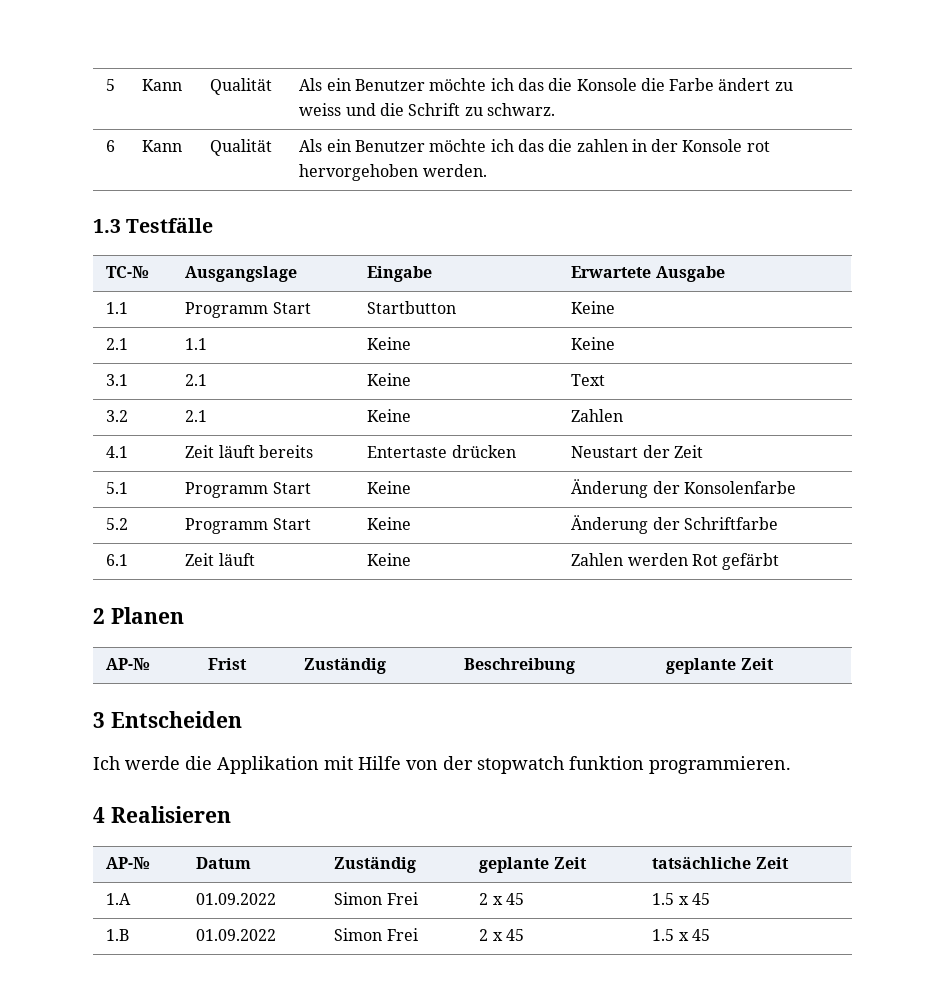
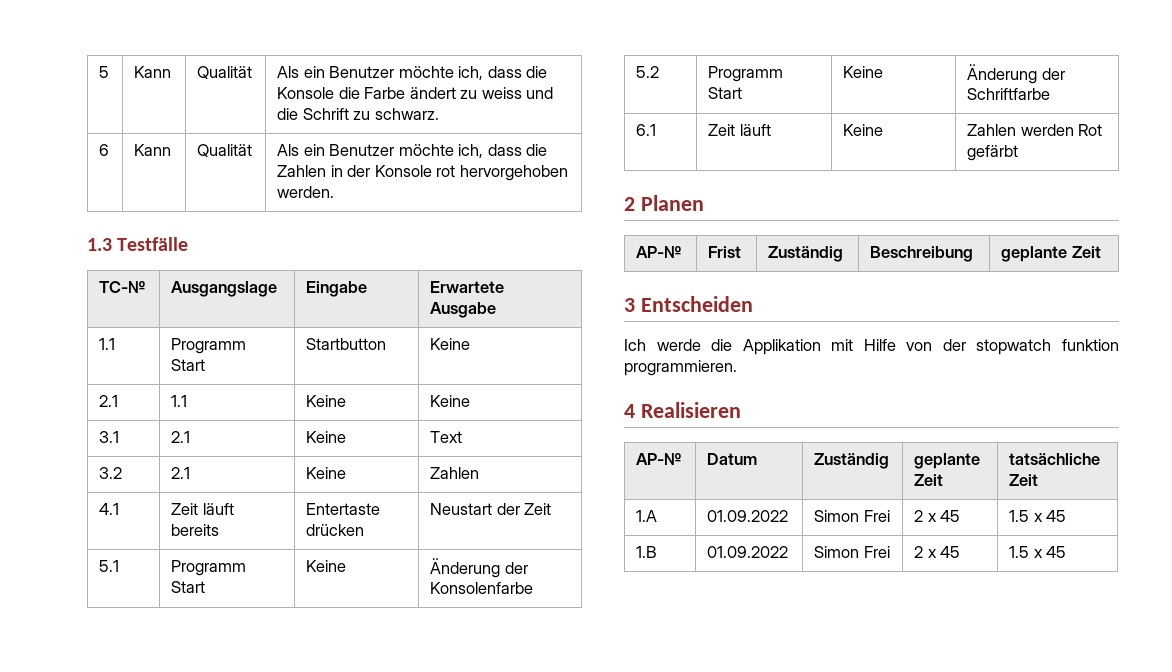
[490,78,544,91] ich das -> [458,66,522,80] ich, dass
[490,139,628,152] ich das die zahlen -> [458,144,547,158] [277,165,327,177] ich, dass die Zahlen

